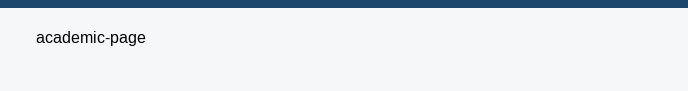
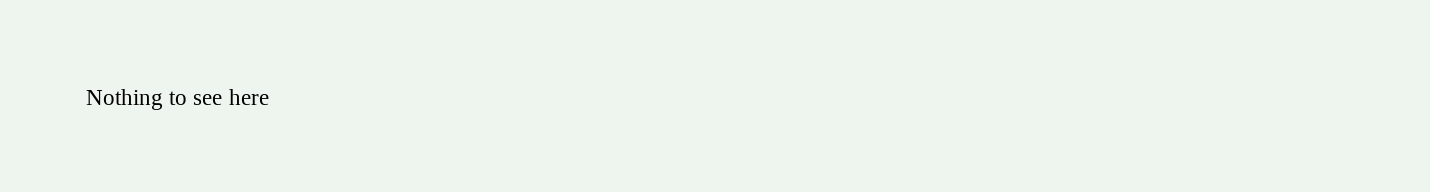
[36,31,146,46] academic-page -> [86,89,269,110] Nothing to see here

